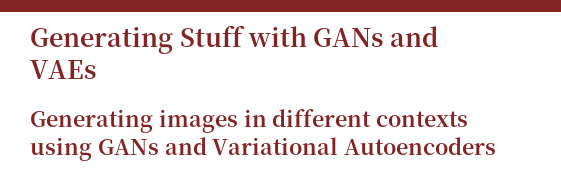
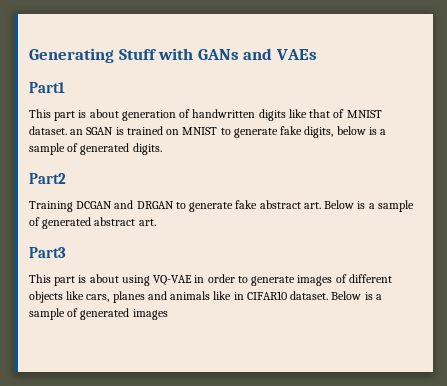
[30,109,469,133] [30,137,497,161] Generating images in different contexts using GANs and Variational Autoencoders -> [29,82,65,93] [29,109,382,121] [29,126,387,138] [29,143,162,155] [29,173,66,184] [29,200,414,212] [29,217,156,229] [29,247,66,258] [29,274,392,286] [29,291,382,303] [29,308,168,320] Part1 // This part is about generation of handwritten digits like that of MNIST dataset. an SGAN is trained on MNIST to generate fake digits, below is a sample of generated digits. // Part2 // Training DCGAN and DRGAN to generate fake abstract art. Below is a sample of generated abstract art. // Part3 // This part is about using VQ-VAE in order to generate images of different objects like cars, planes and animals like in CIFAR10 dataset. Below is a sample of generated images

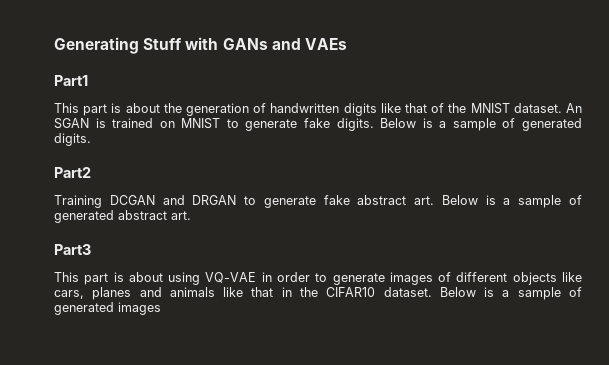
(119, 113) none -> [163,103,182,113] the
(345, 113) none -> [448,103,467,113] the
[70,129,84,135] an -> [565,103,582,113] An
[304,126,366,138] digits, below -> [336,118,417,131] digits. Below
[233,292,244,300] in -> [251,287,318,297] that in the

